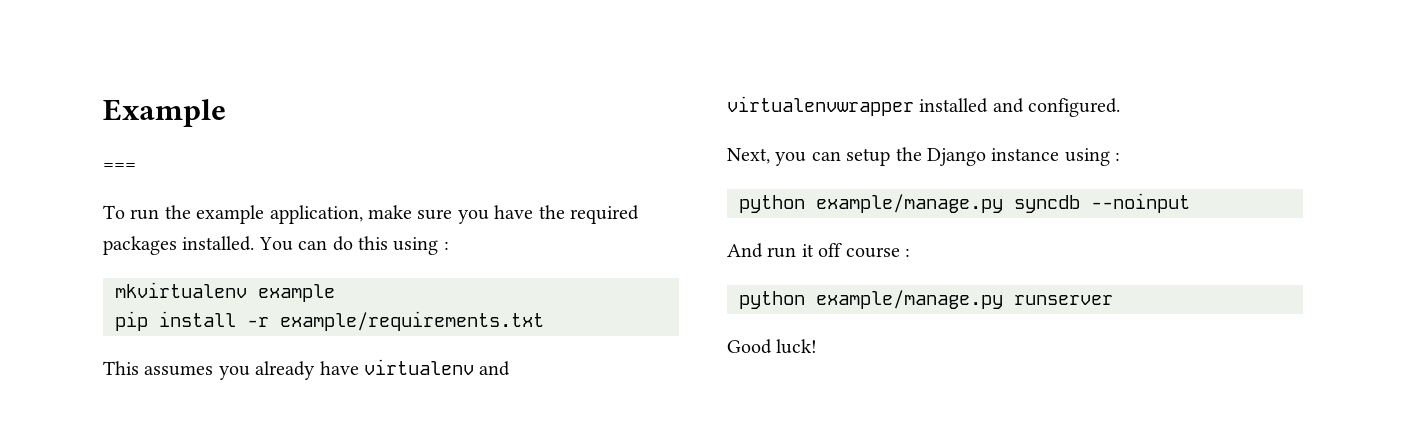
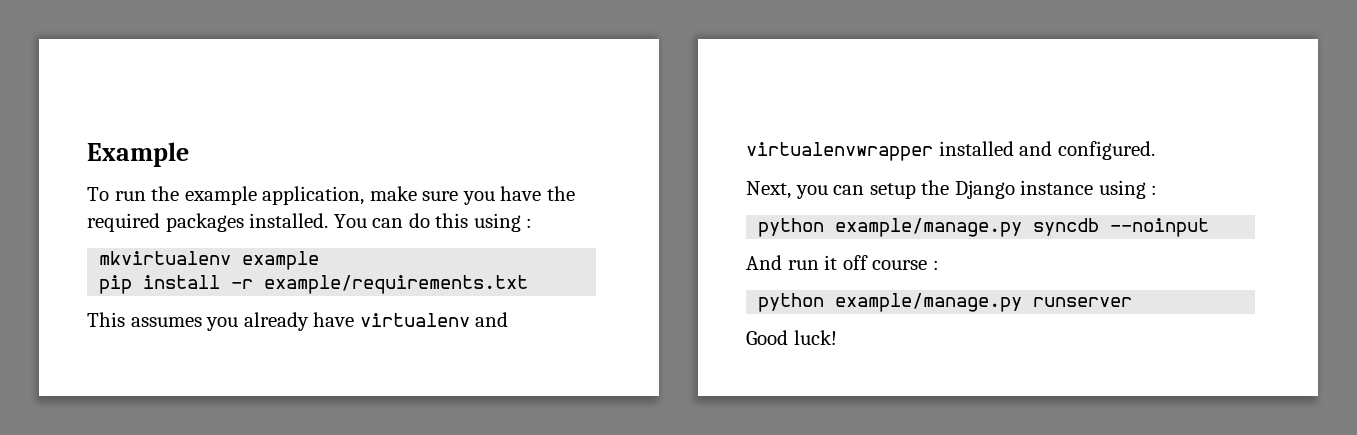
[103,163,136,170] // === -> (189, 154) none

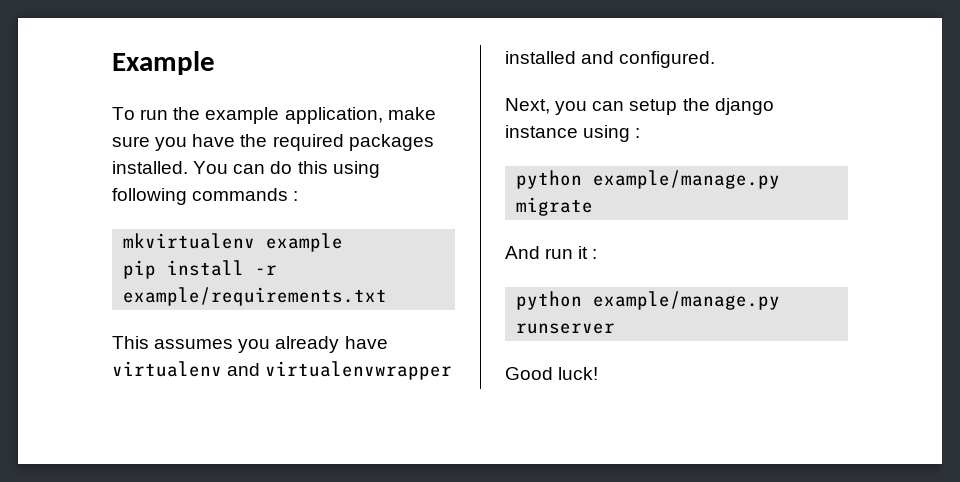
(521, 222) none -> [112,188,289,205] following commands
[954,180,1015,199] Django -> [714,98,774,115] django
[1033,218,1210,237] syncdb --noinput -> [516,197,594,216] migrate
[842,255,928,270] off course -> (589, 252) none

